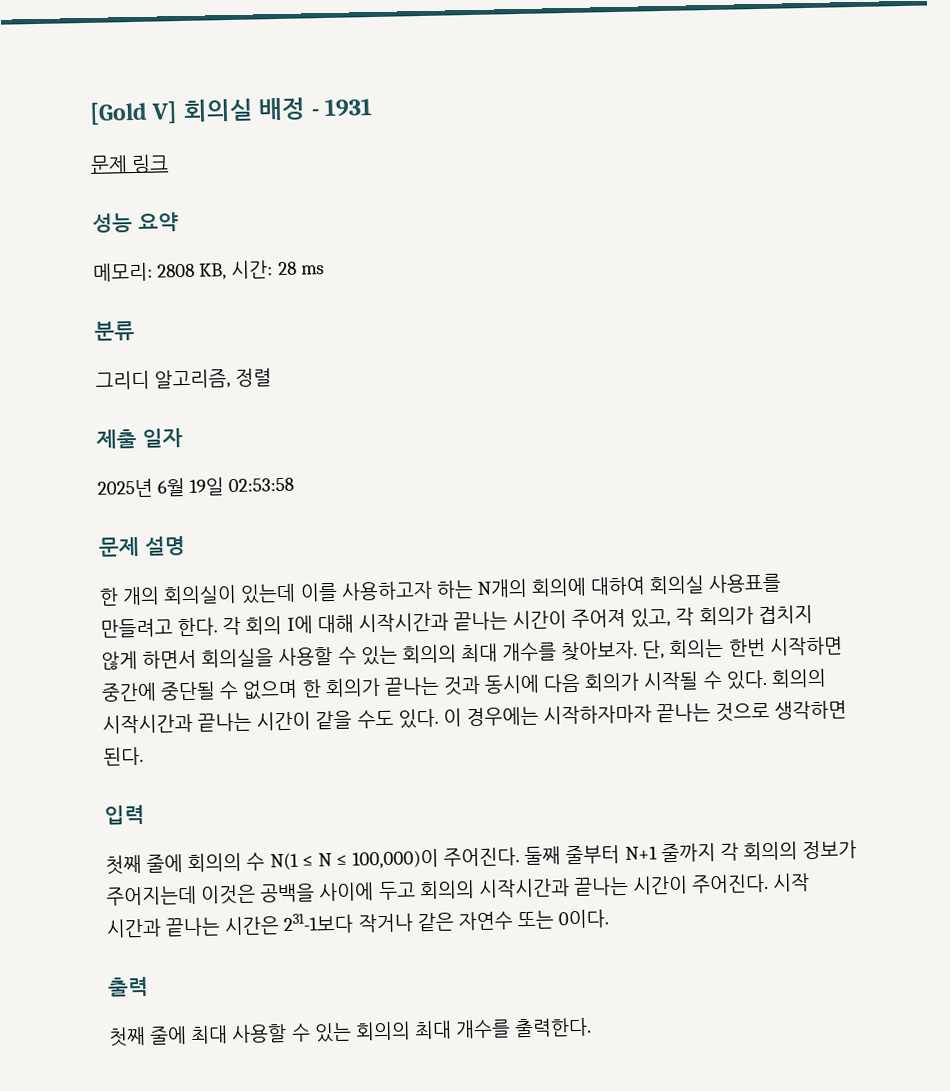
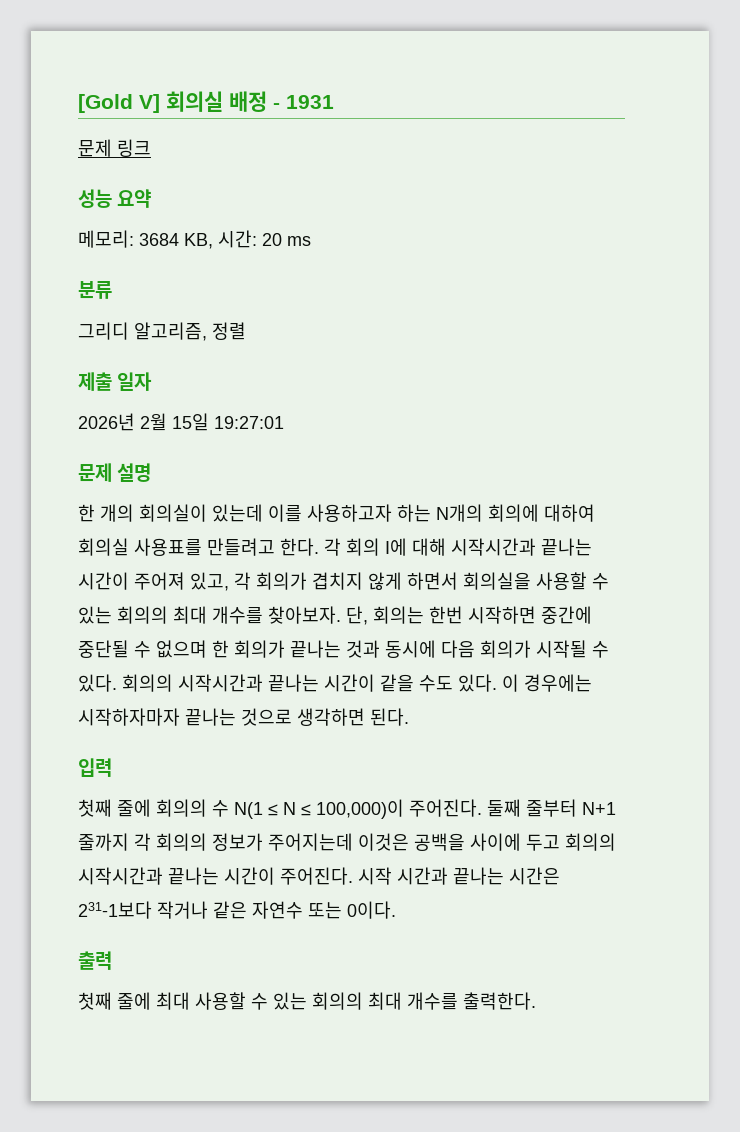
[157,263,196,278] 2808 -> [139,233,179,246] 3684
[277,261,297,276] 28 -> [262,233,282,246] 20
[97,477,295,498] 2025년 6월 19일 02:53:58 -> [78,413,284,431] 2026년 2월 15일 19:27:01

